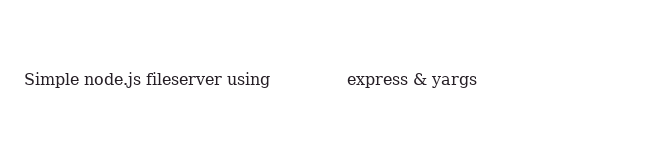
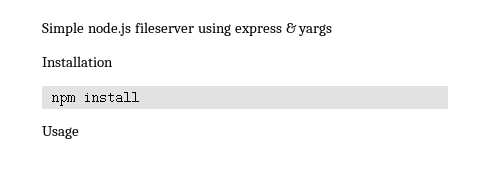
(477, 82) none -> [42,56,113,67] [50,91,139,106] [42,126,79,139] // Installation // npm install // Usage

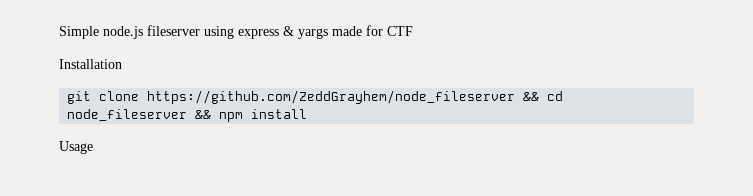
[42,56,113,67] // Installation // -> [332,25,413,36] [59,59,122,69] [67,90,564,104] [67,109,212,121] made for CTF // Installation // git clone https://github.com/ZeddGrayhem/node_fileserver && cd node_fileserver &&

